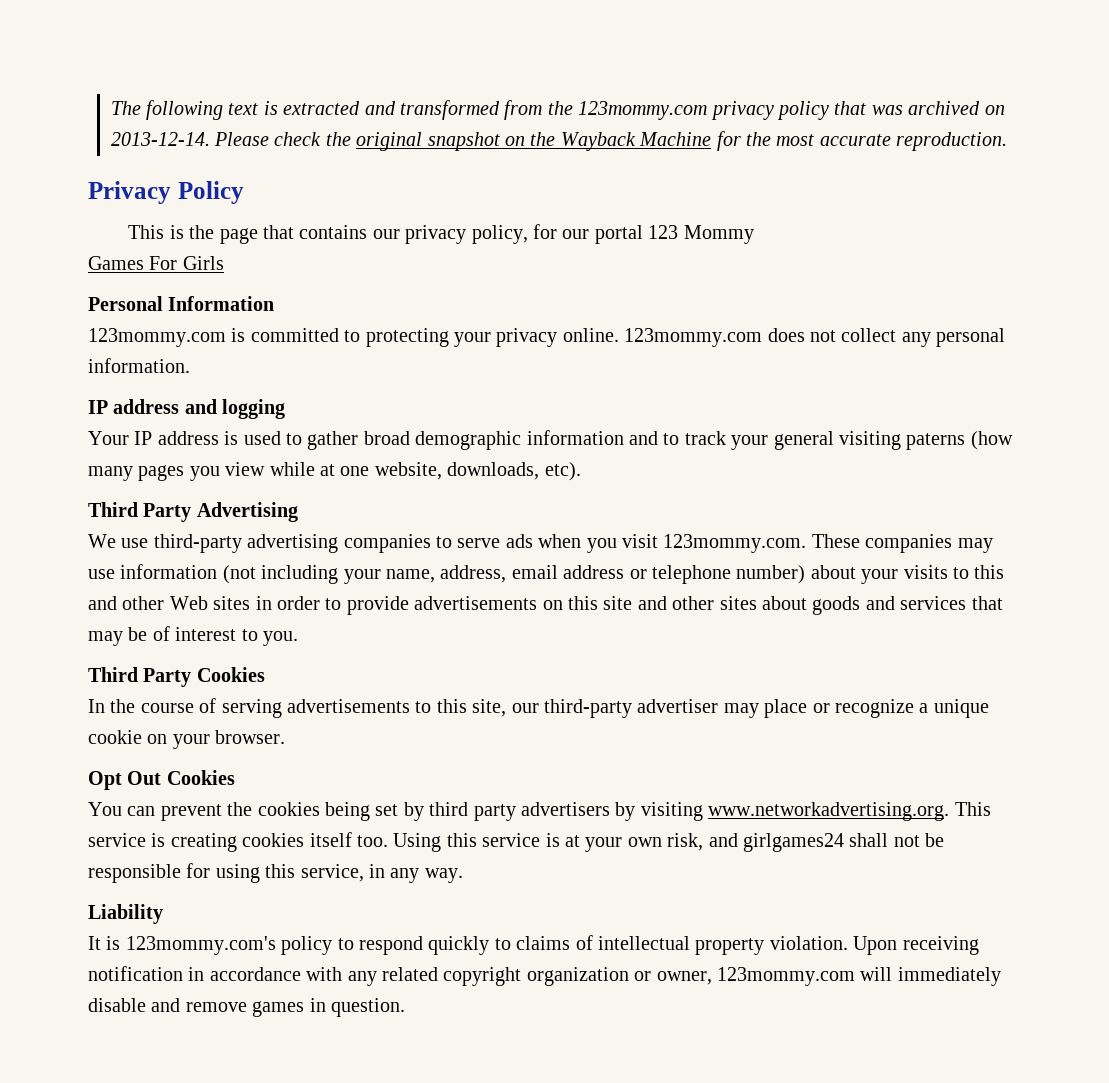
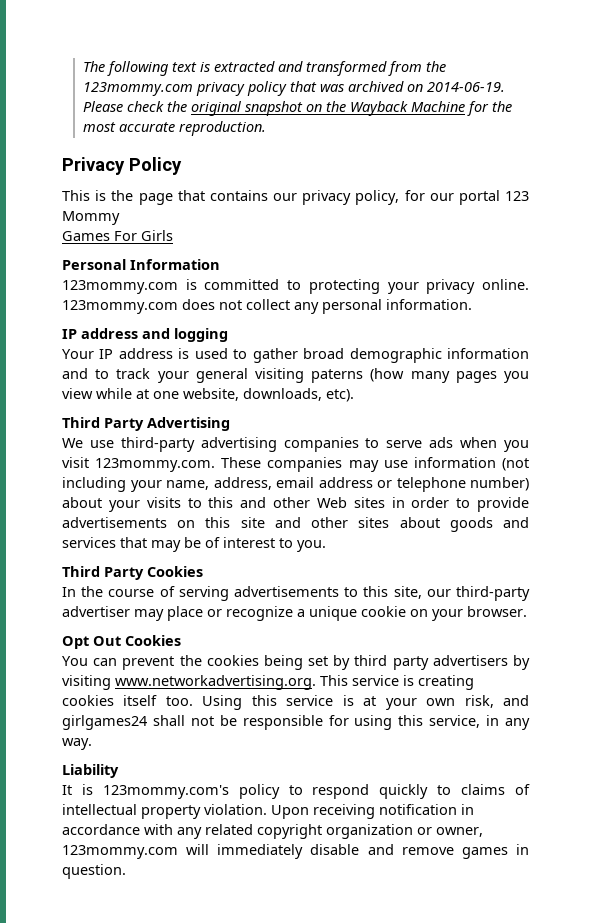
[110,132,210,146] 2013-12-14. -> [426,82,505,92] 2014-06-19.

